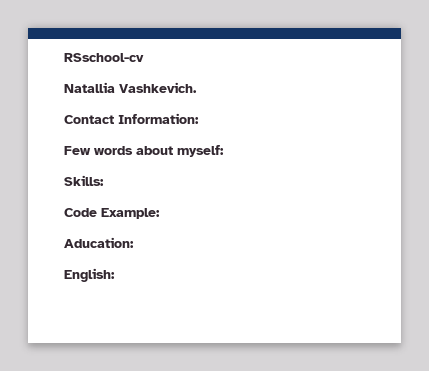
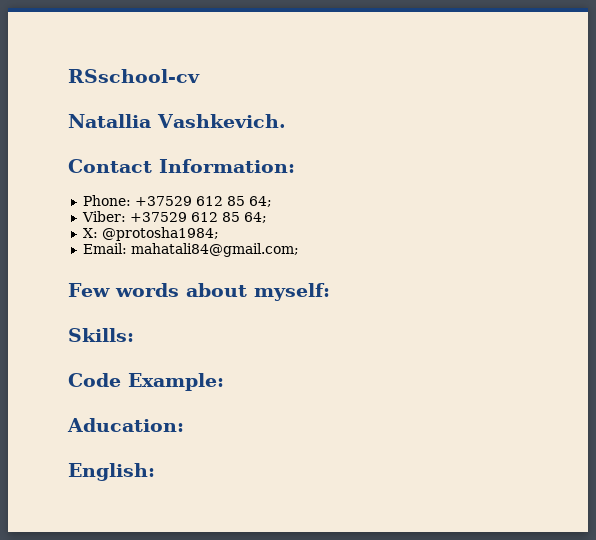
(199, 118) none -> [82,195,272,207] [81,211,267,223] [82,227,219,241] [82,243,299,257] // Phone: +37529 612 85 64; // Viber: +37529 612 85 64; // X: @protosha1984; // Email: mahatali84@gmail.com;

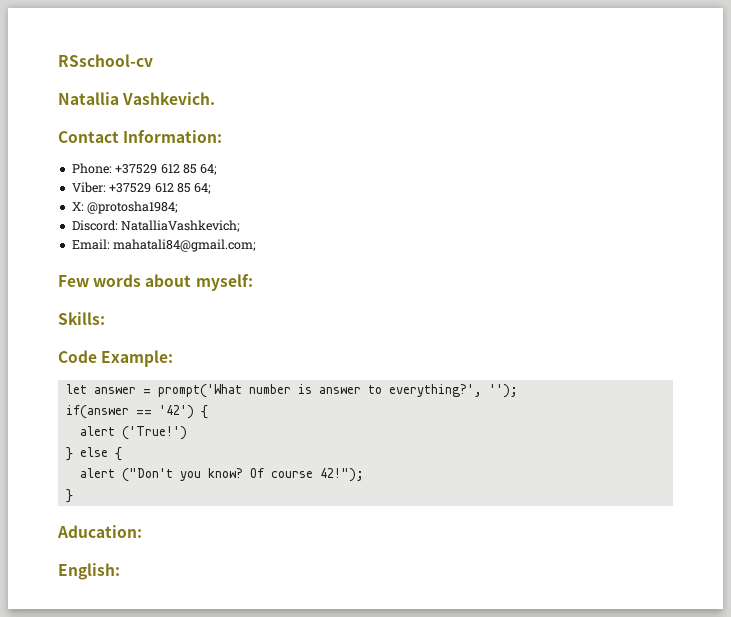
(219, 234) none -> [71,220,241,232] // Discord: NatalliaVashkevich;
(224, 382) none -> [65,384,518,398] [65,405,208,419] [79,426,187,440] [65,447,122,461] [79,468,364,482] [65,489,73,503] // let answer = prompt('What number is answer to everything?', ''); // if(answer == '42') { // alert ('True!') // } else { // alert ("Don't you know? Of course 42!"); // }

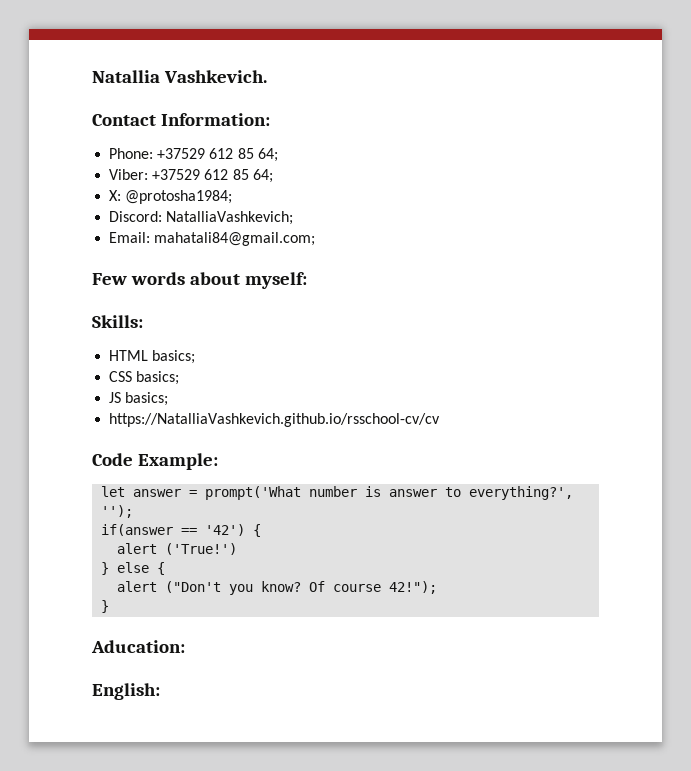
[58,54,153,67] RSschool-cv // -> (92, 76) none
(105, 318) none -> [109,350,196,364] [109,371,180,385] [109,392,169,406] [109,413,441,427] // HTML basics; // CSS basics; // JS basics; // https://NatalliaVashkevich.github.io/rsschool-cv/cv

